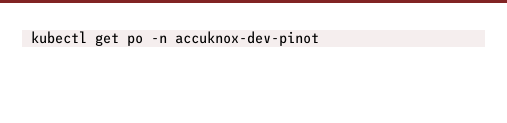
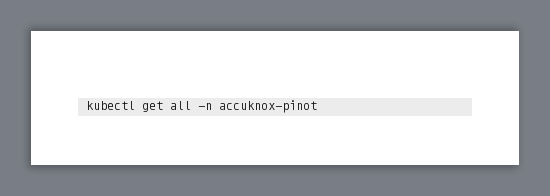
[127,31,320,46] po -n accuknox-dev-pinot -> [170,100,318,113] all -n accuknox-pinot

